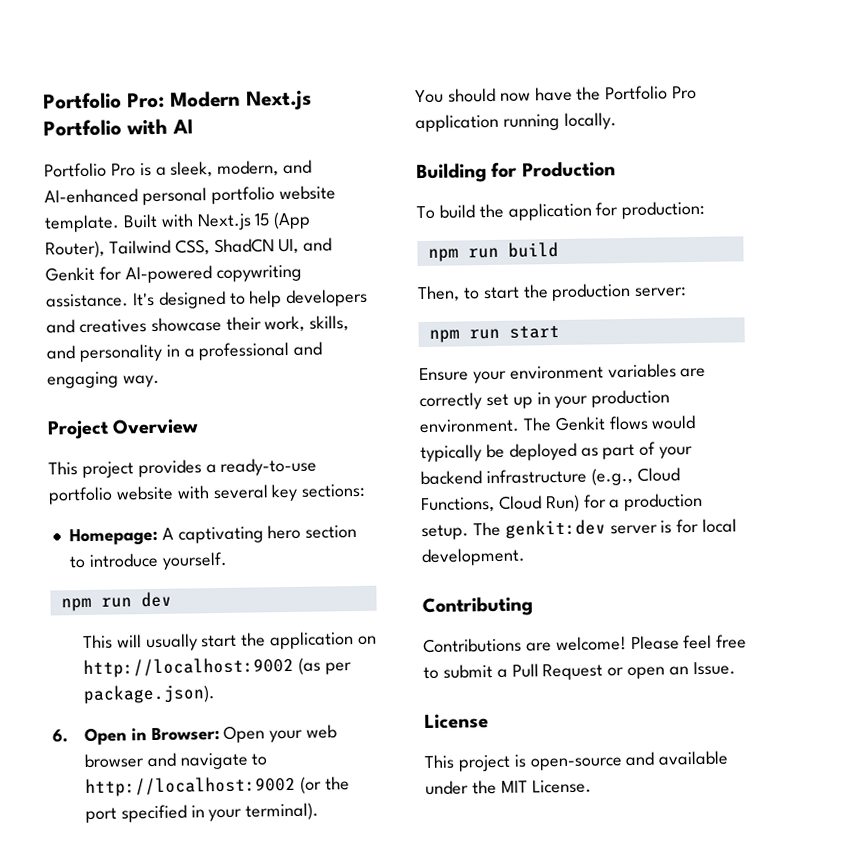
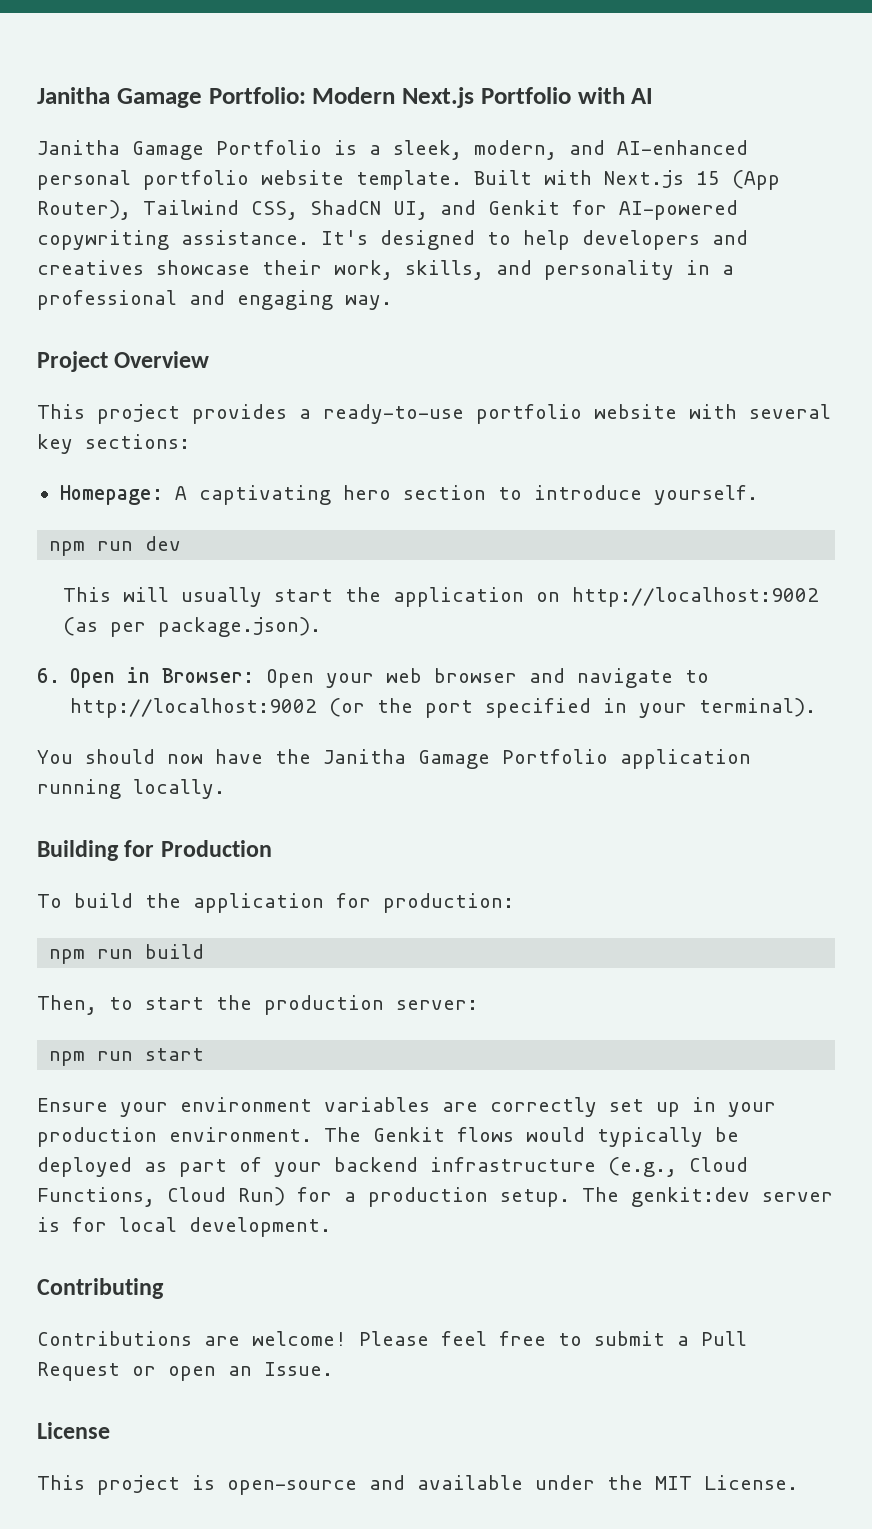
[43,92,165,110] Portfolio Pro: -> [37,87,306,108] Janitha Gamage Portfolio:
[44,162,136,178] Portfolio Pro -> [37,140,322,160] Janitha Gamage Portfolio
[605,85,698,101] Portfolio Pro -> [323,749,608,769] Janitha Gamage Portfolio

